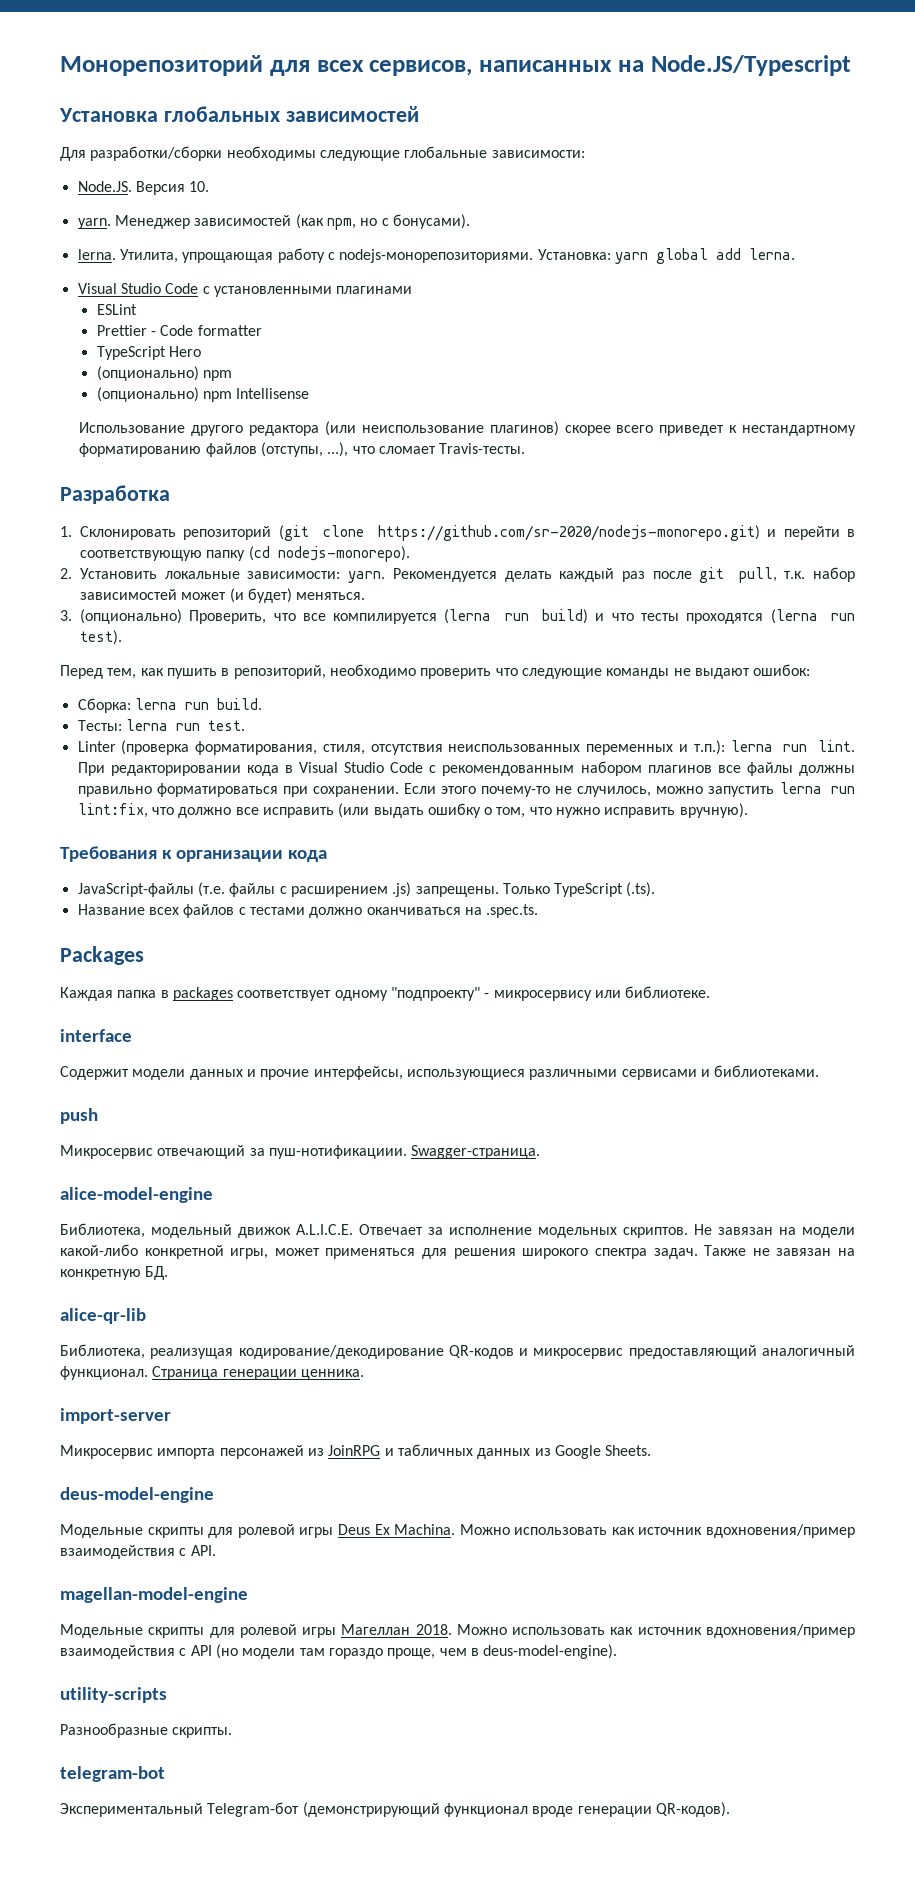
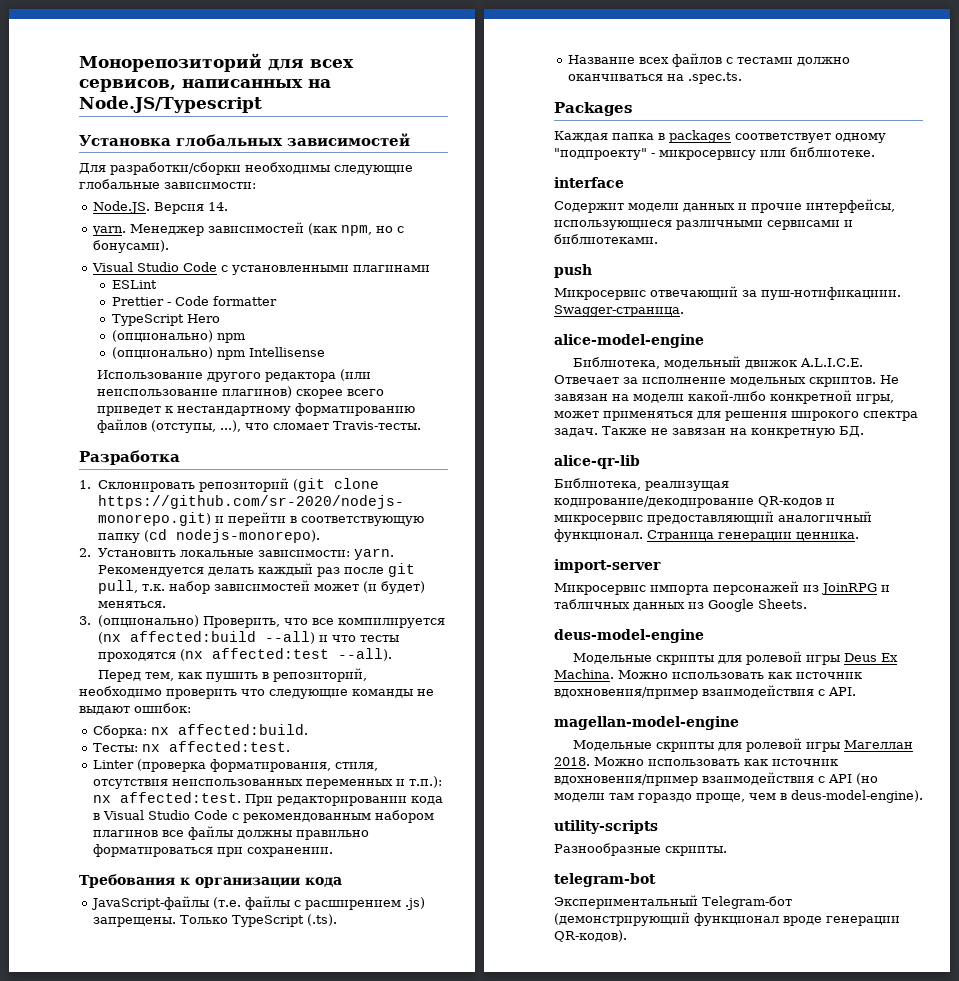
[189,181,210,192] 10. -> [208,202,229,211] 14.
[77,248,795,264] // lerna. Утилита, упрощающая работу с nodejs-монорепозиториями. Установка: yarn global add lerna. -> (170, 246) none
[444,609,589,624] (lerna run build) -> [97,631,315,644] (nx affected:build --all)
[770,609,856,624] [80,630,122,645] (lerna run test). -> [179,648,392,661] (nx affected:test --all).
[134,698,262,710] [77,719,245,731] lerna run build. // Тесты: lerna run test. -> [151,724,309,735] [93,741,291,752] nx affected:build. // Тесты: nx affected:test.
[730,740,855,752] lerna run lint. -> [93,792,242,803] nx affected:test.
[403,782,855,797] [77,803,748,818] Если этого почему-то не случилось, можно запустить lerna run lint:fix, что должно все исправить (или выдать ошибку о том, что нужно исправить вручную). -> (334, 852) none

